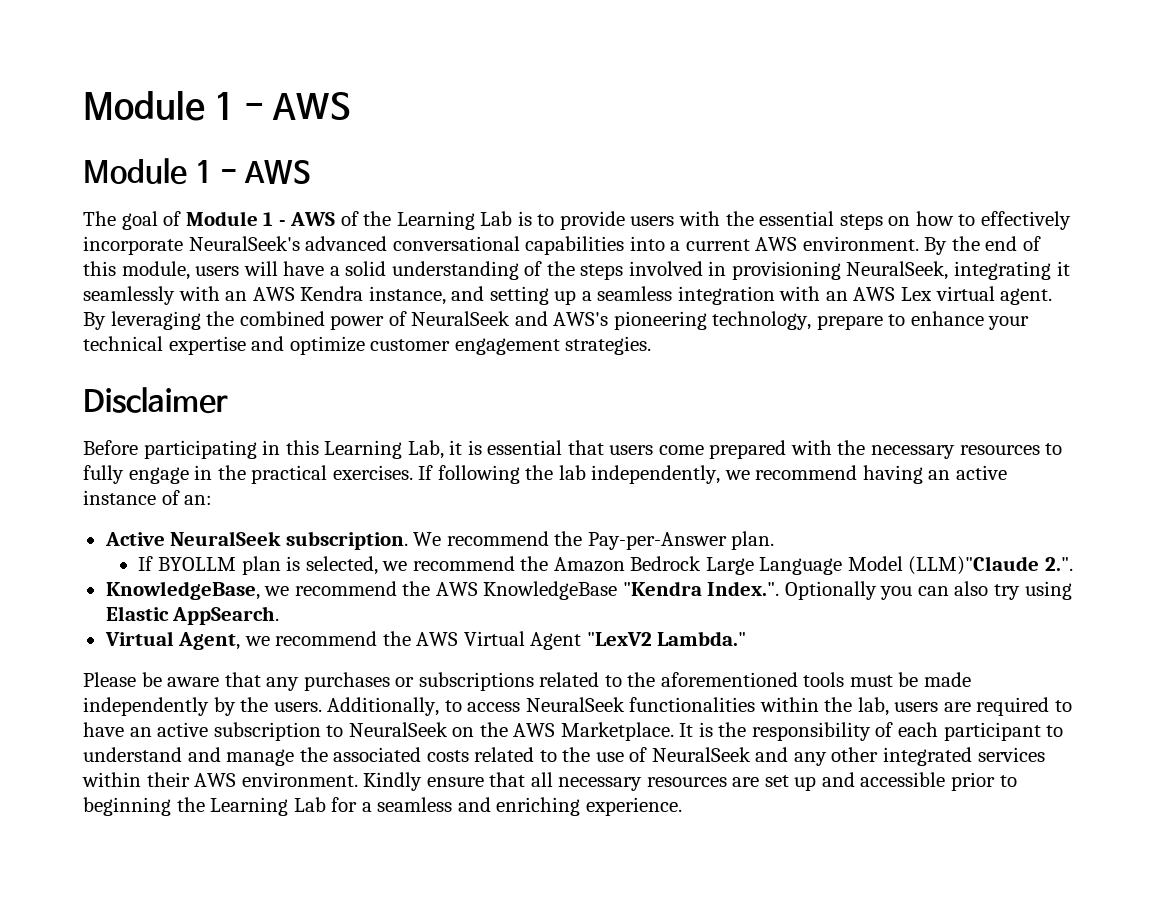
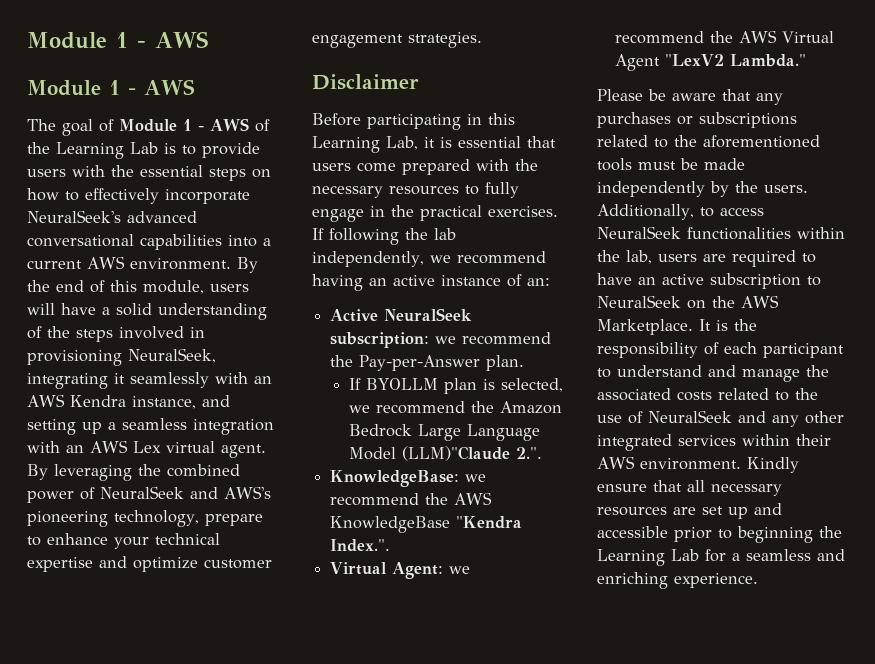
[285,531,442,550] subscription. We -> [330,332,457,348] subscription: we
[105,581,260,600] KnowledgeBase, -> [330,470,460,487] KnowledgeBase:
[784,581,1072,600] [105,606,280,625] [104,631,241,650] Optionally you can also try using Elastic AppSearch. // Virtual Agent, -> [330,562,444,579] // Virtual Agent:

